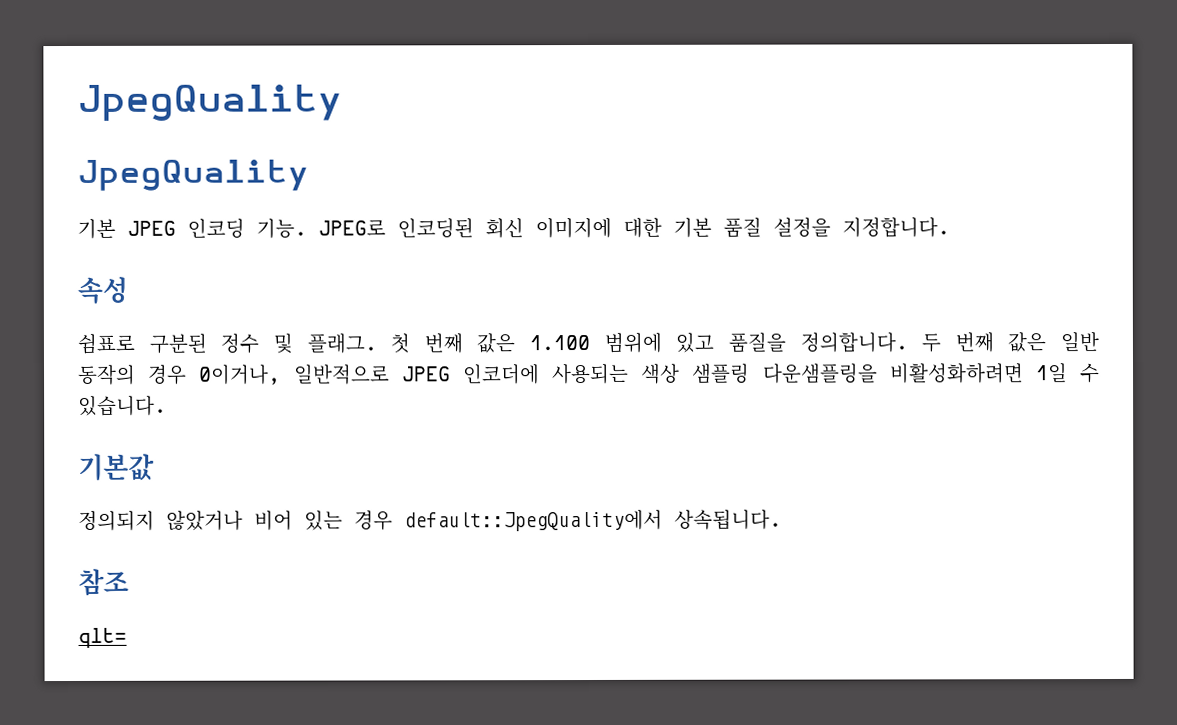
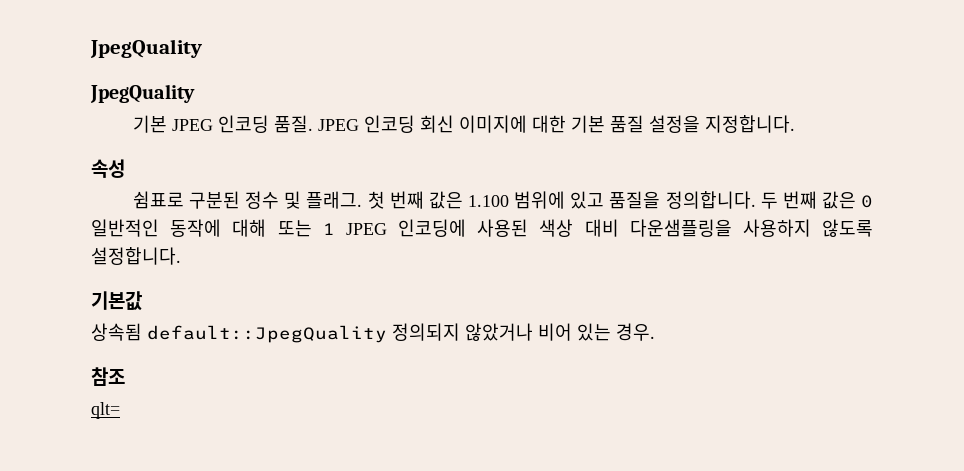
[256,218,474,239] 기능. JPEG로 인코딩된 -> [273,115,415,133] 품질. JPEG 인코딩
[1060,332,1099,352] [78,363,1100,385] [78,395,167,416] 일반 동작의 경우 0이거나, 일반적으로 JPEG 인코더에 사용되는 색상 샘플링 다운샘플링을 비활성화하려면 1일 수 있습니다. -> [861,195,874,208] [91,219,873,237] [91,247,181,265] 0 일반적인 동작에 대해 또는 1 JPEG 인코딩에 사용된 색상 대비 다운샘플링을 사용하지 않도록 설정합니다.
(155, 467) none -> [91,323,387,343] 상속됨 default::JpegQuality
[354,509,782,532] 경우 default::JpegQuality에서 상속됩니다. -> [616,323,655,341] 경우.

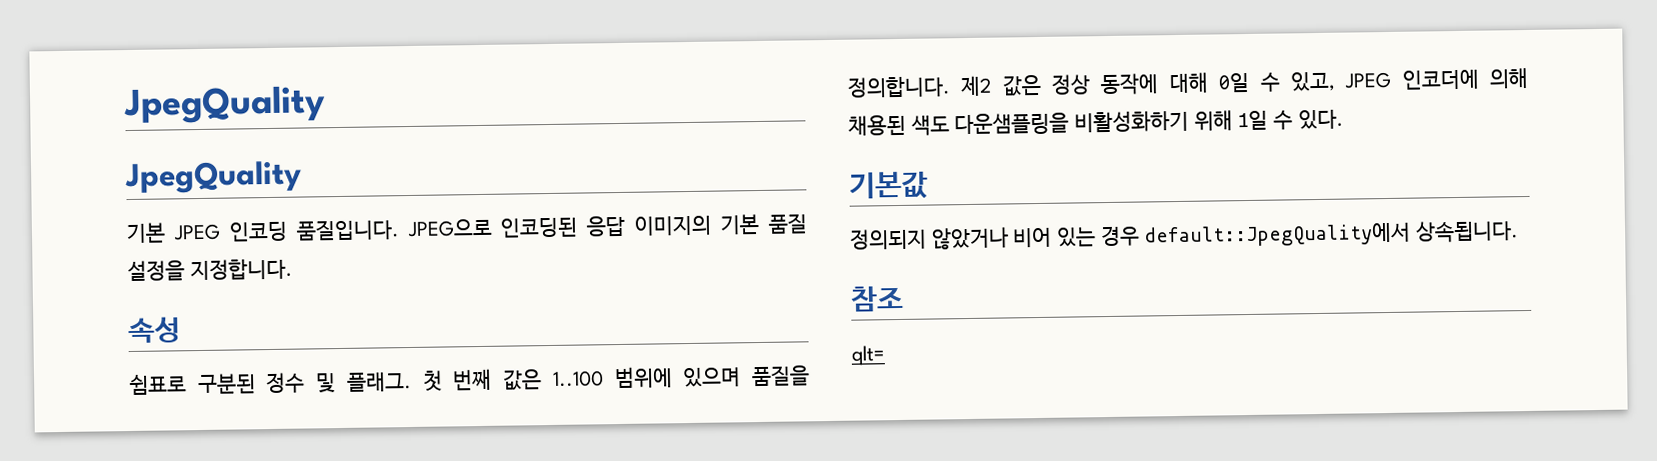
[273,115,566,133] 품질. JPEG 인코딩 회신 이미지에 대한 -> [295,215,713,241] 품질입니다. JPEG으로 인코딩된 응답 이미지의
[467,191,874,209] [91,219,873,237] [91,247,181,265] 1.100 범위에 있고 품질을 정의합니다. 두 번째 값은 0 일반적인 동작에 대해 또는 1 JPEG 인코딩에 사용된 색상 대비 다운샘플링을 사용하지 않도록 설정합니다. -> [551,365,811,389] [847,67,1529,98] [848,109,1344,136] 1..100 범위에 있으며 품질을 정의합니다. 제2 값은 정상 동작에 대해 0일 수 있고, JPEG 인코더에 의해 채용된 색도 다운샘플링을 비활성화하기 위해 1일 수 있다.
[91,323,387,343] 상속됨 default::JpegQuality -> (928, 185) none
[616,323,655,341] 경우. -> [1099,220,1520,248] 경우 default::JpegQuality에서 상속됩니다.

